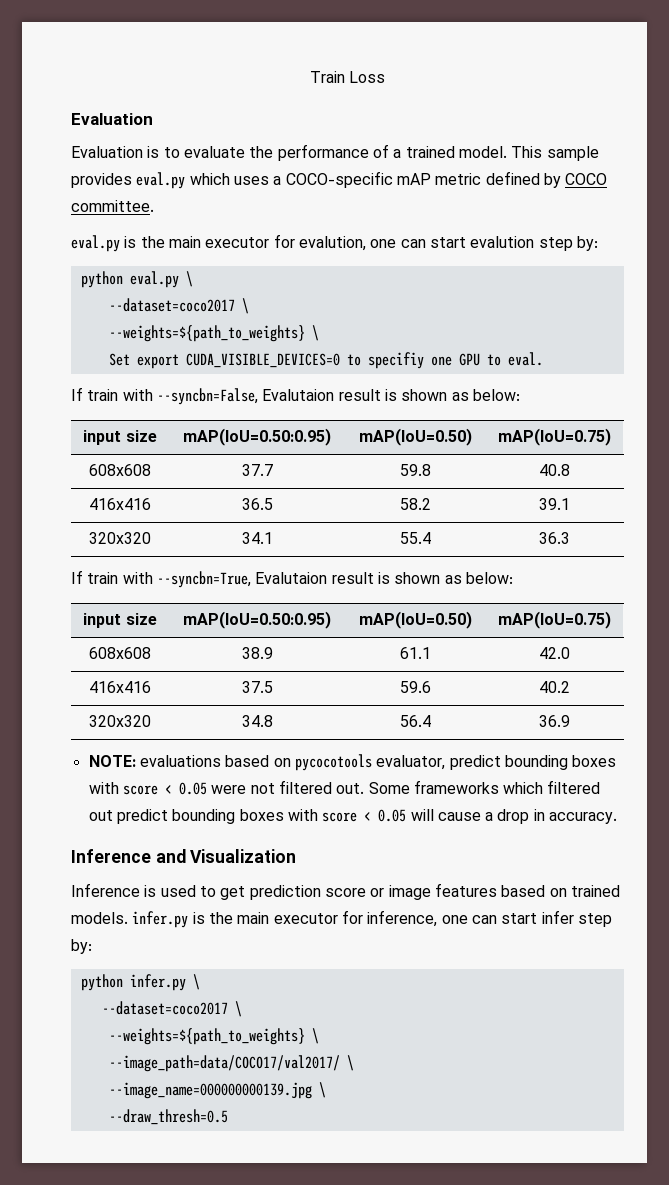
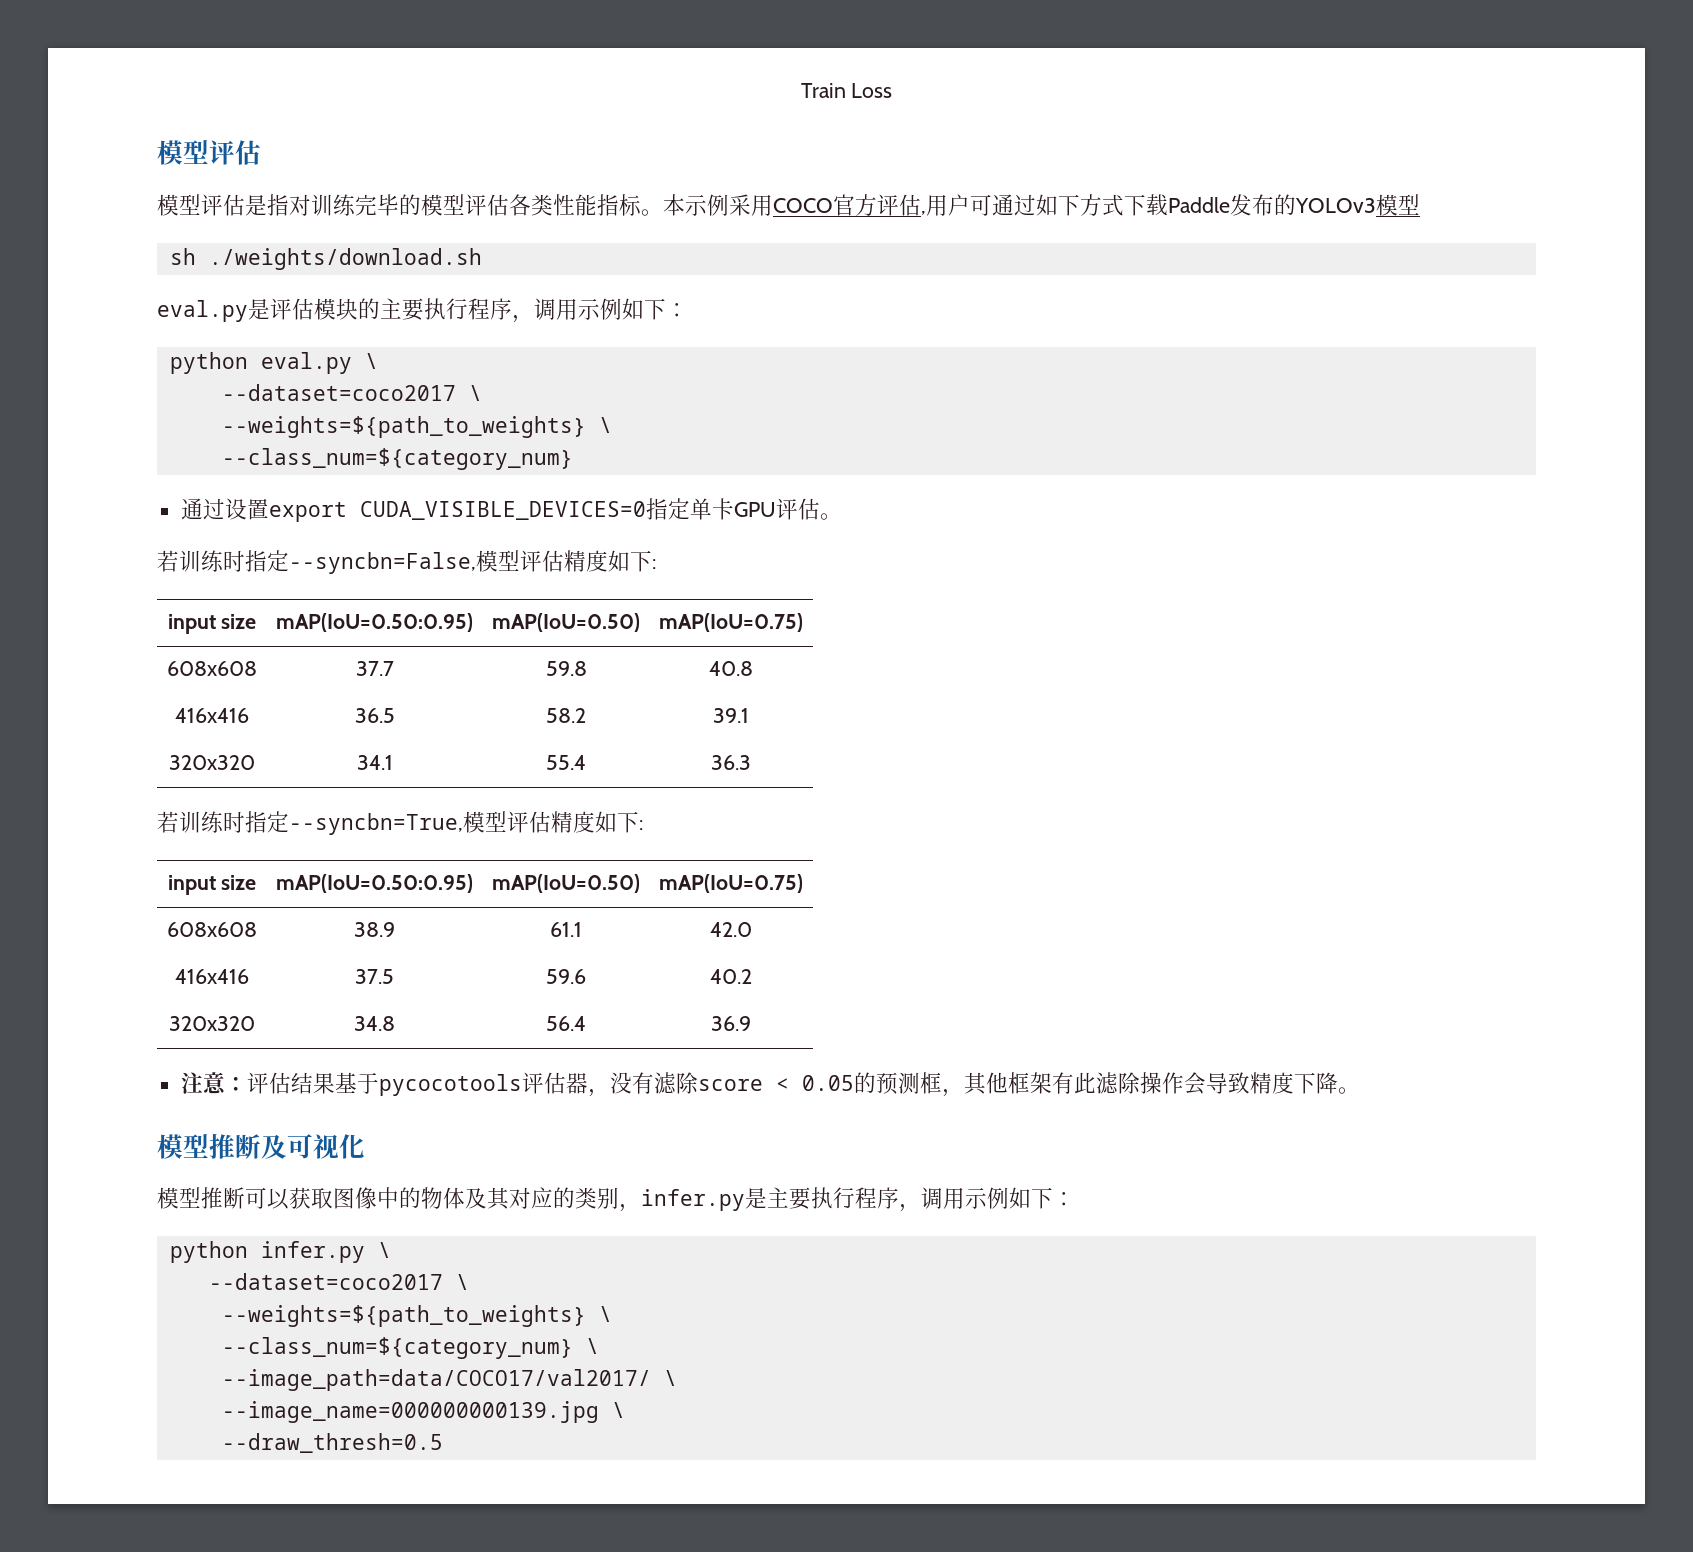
[71,113,153,125] [71,144,599,161] [71,171,608,189] [71,200,154,212] [71,234,598,252] Evaluation // Evaluation is to evaluate the performance of a trained model. This sample provides eval.py which uses a COCO-specific mAP metric defined by COCO committee. // eval.py is the main executor for evalution, one can start evalution step by: -> [157,140,261,165] [157,194,1420,216] [169,248,482,270] [157,298,688,323] 模型评估 // 模型评估是指对训练完毕的模型评估各类性能指标。本示例采用COCO官方评估,用户可通过如下方式下载Paddle发布的YOLOv3模型 // sh ./weights/download.sh // eval.py是评估模块的主要执行程序，调用示例如下：
[108,352,543,369] [71,387,520,405] Set export CUDA_VISIBLE_DEVICES=0 to specifiy one GPU to eval. // If train with --syncbn=False, Evalutaion result is shown as below: -> [221,448,573,470] [180,498,842,522] [157,550,656,574] --class_num=${category_num} // 通过设置export CUDA_VISIBLE_DEVICES=0指定单卡GPU评估。 // 若训练时指定--syncbn=False,模型评估精度如下:
[71,570,513,588] If train with --syncbn=True, Evalutaion result is shown as below: -> [157,811,643,835] 若训练时指定--syncbn=True,模型评估精度如下:
[88,754,617,771] [88,780,601,795] [88,809,618,824] [71,849,297,863] [71,883,620,900] [71,910,612,928] [71,939,92,954] NOTE: evaluations based on pycocotools evaluator, predict bounding boxes with score < 0.05 were not filtered out. Some frameworks which filtered out predict bounding boxes with score < 0.05 will cause a drop in accuracy. // Inference and Visualization // Inference is used to get prediction score or image features based on trained models. infer.py is the main executor for inference, one can start infer step by: -> [180,1072,1360,1097] [157,1133,365,1159] [157,1187,1075,1212] 注意：评估结果基于pycocotools评估器，没有滤除score < 0.05的预测框，其他框架有此滤除操作会导致精度下降。 // 模型推断及可视化 // 模型推断可以获取图像中的物体及其对应的类别，infer.py是主要执行程序，调用示例如下：
(319, 1036) none -> [221,1337,599,1359] // --class_num=${category_num} \

